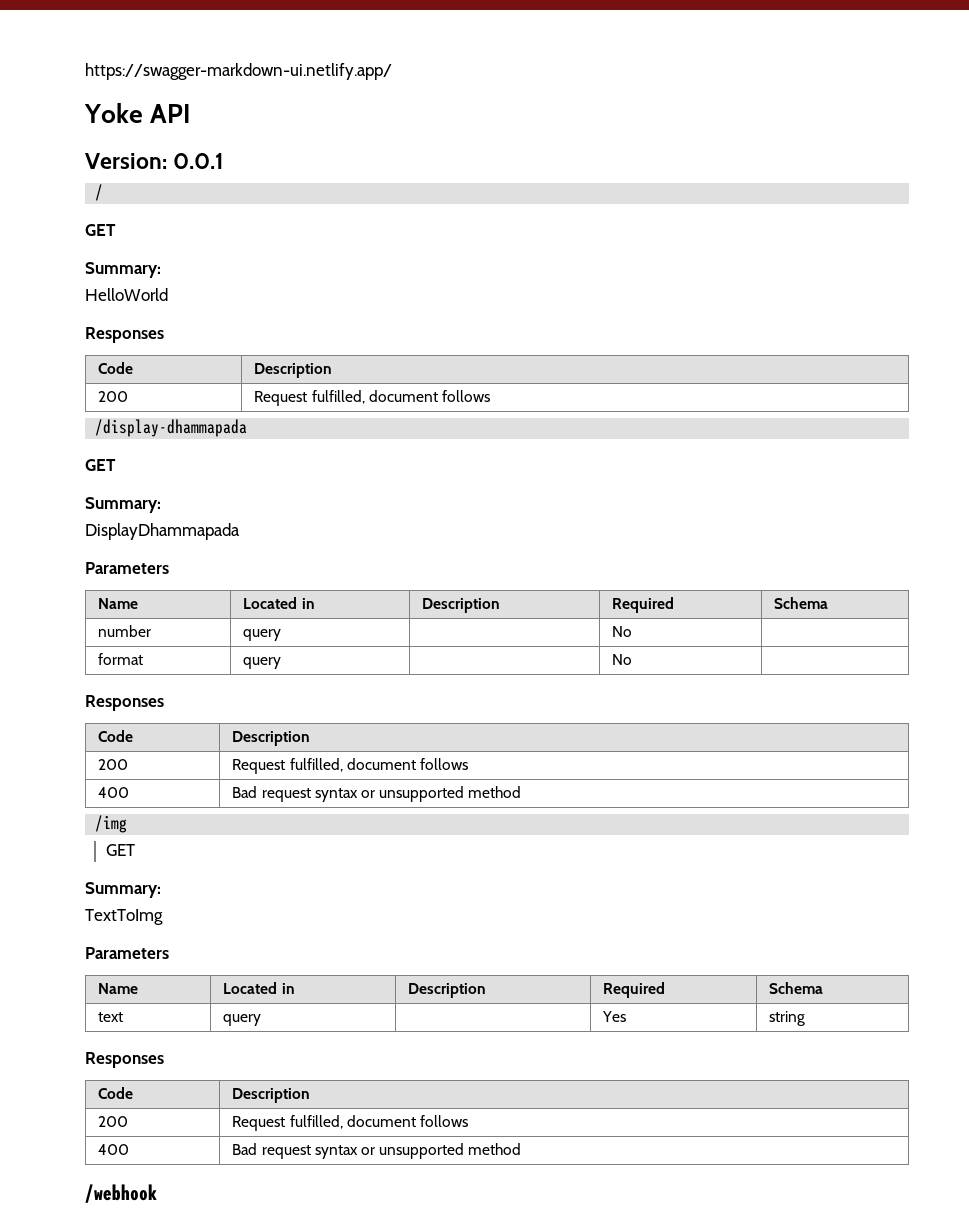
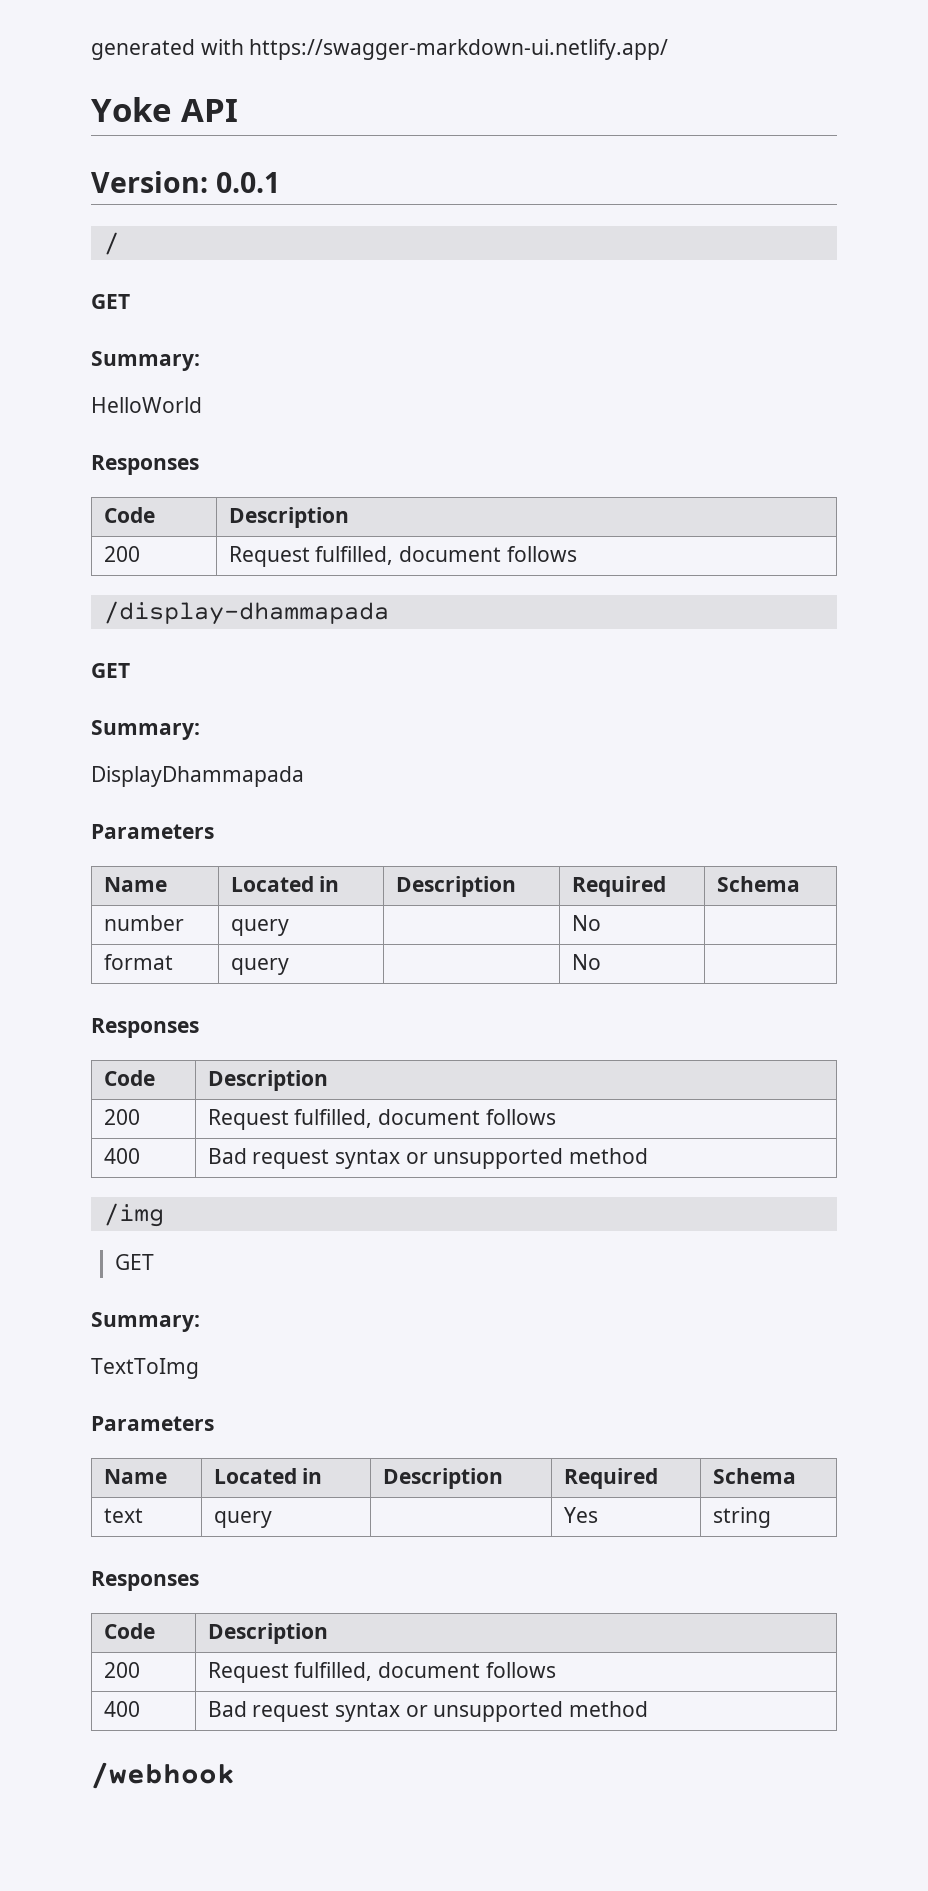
(85, 71) none -> [91,39,244,60] generated with

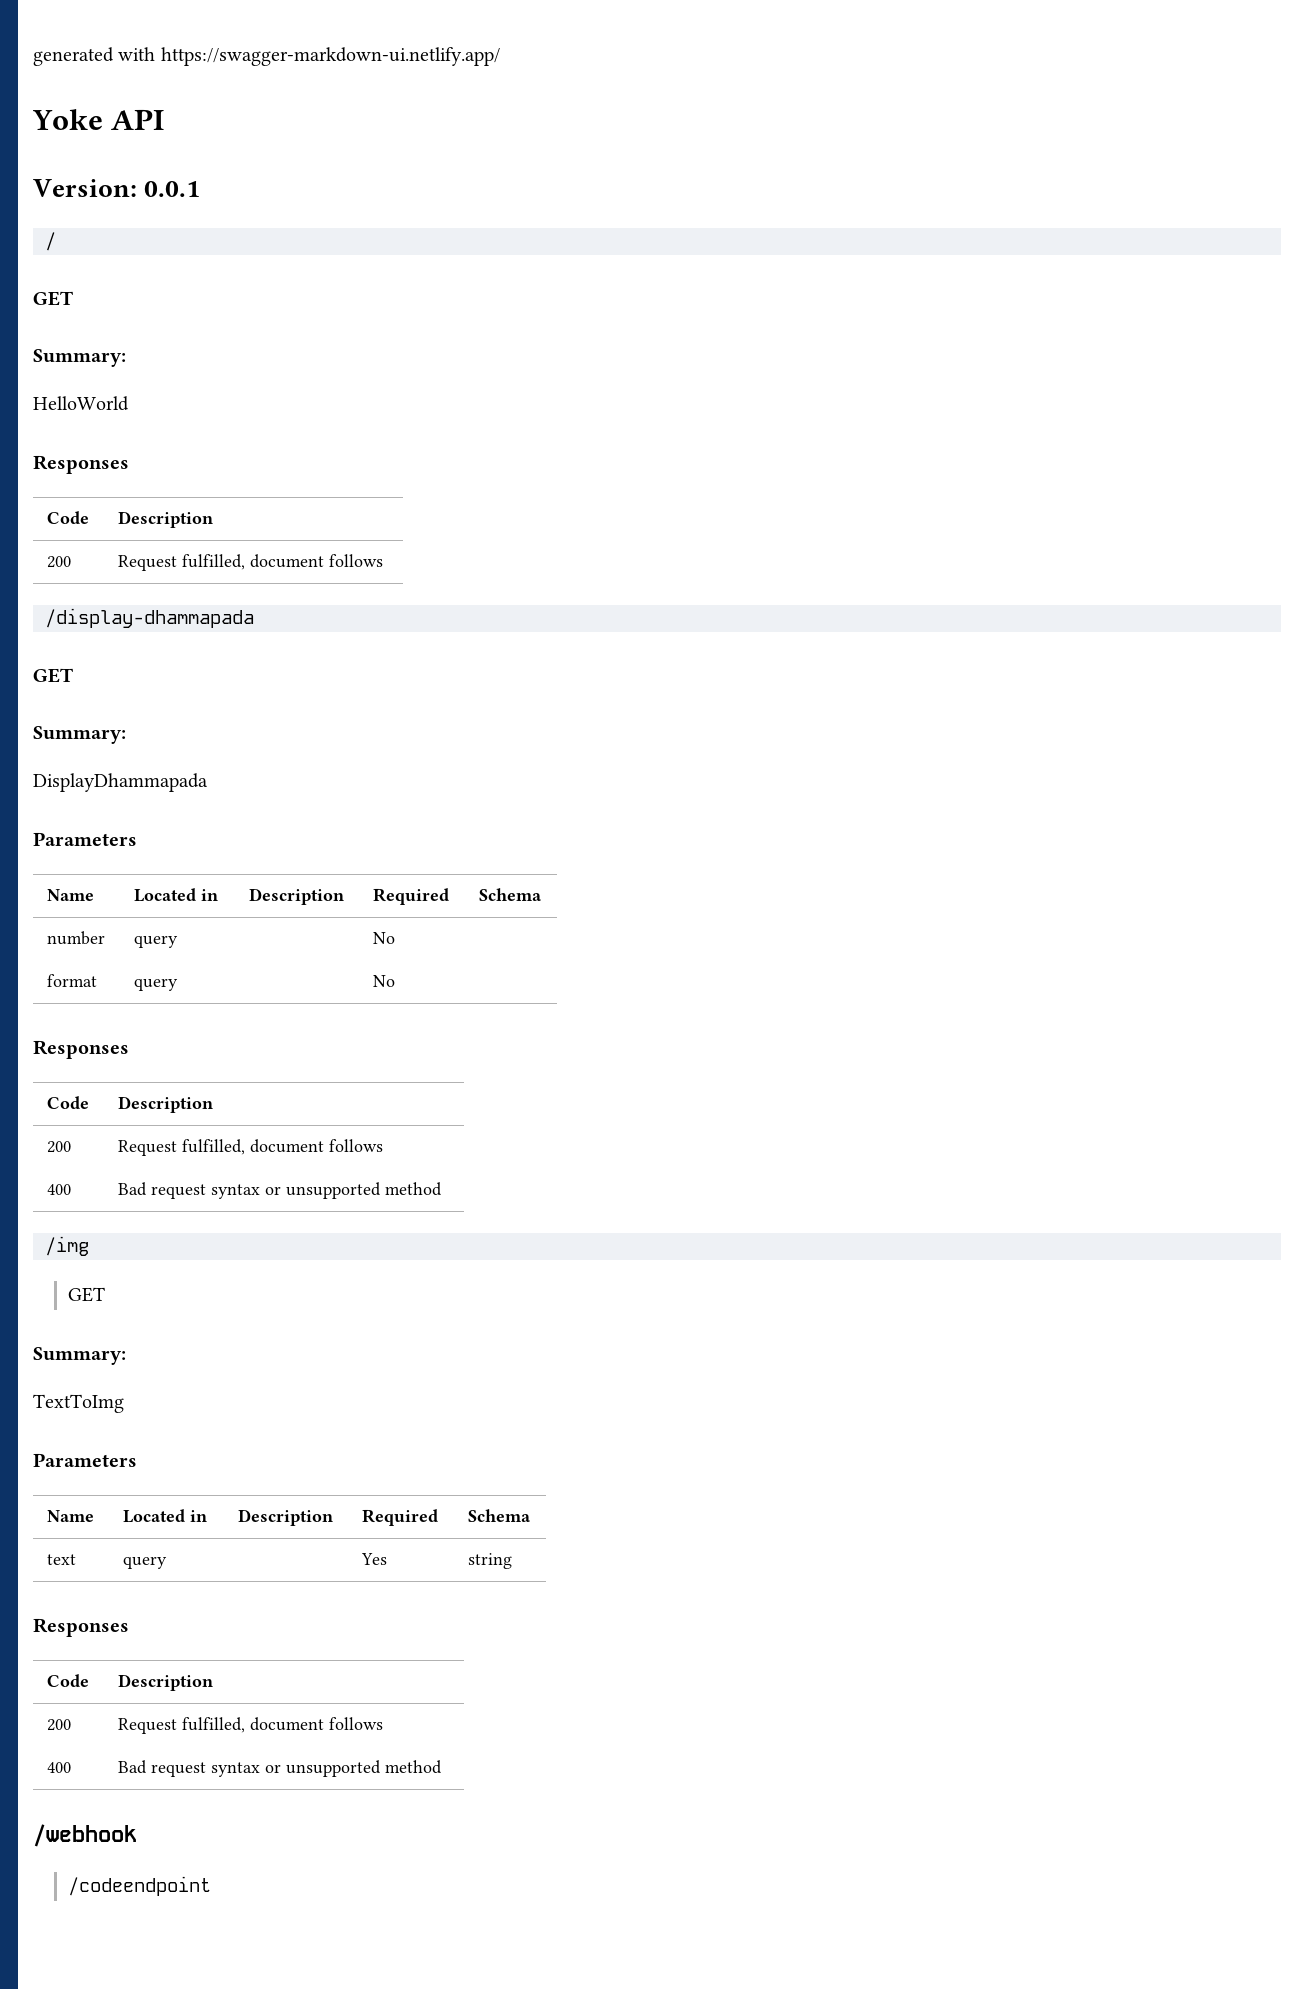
(235, 1775) none -> [68,1876,212,1896] // /codeendpoint

